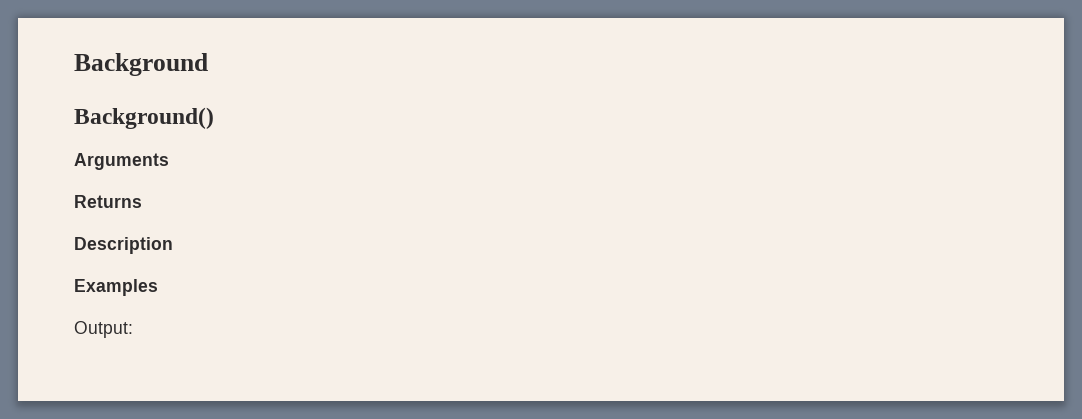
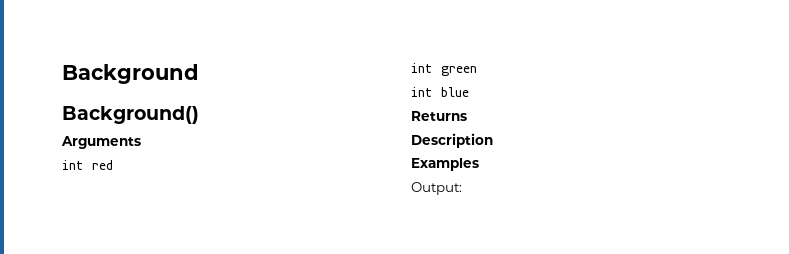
(169, 161) none -> [62,160,113,170] [411,63,477,76] [411,87,469,97] // int red // int green // int blue

